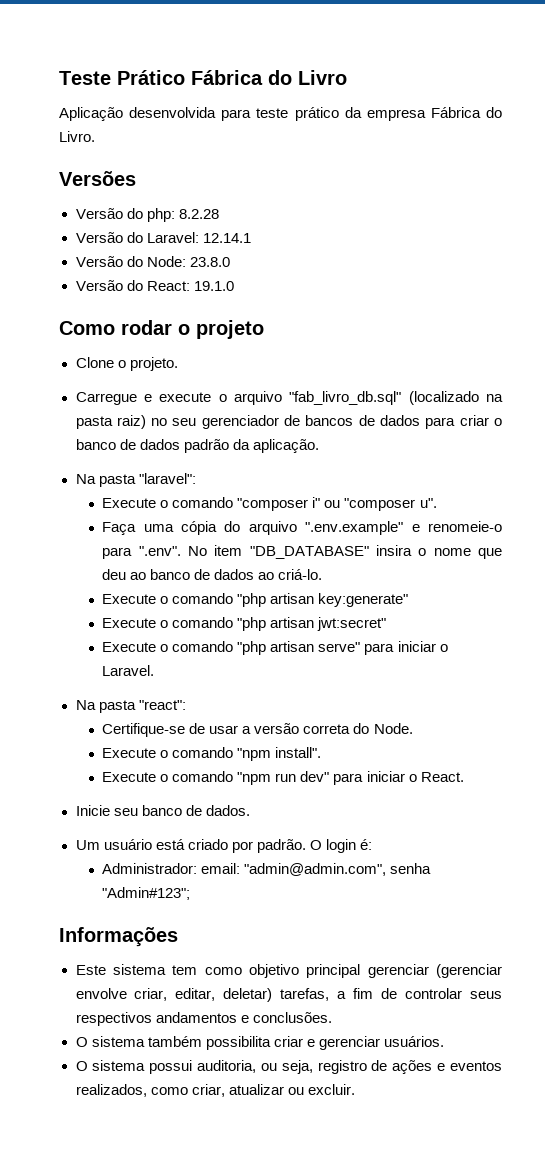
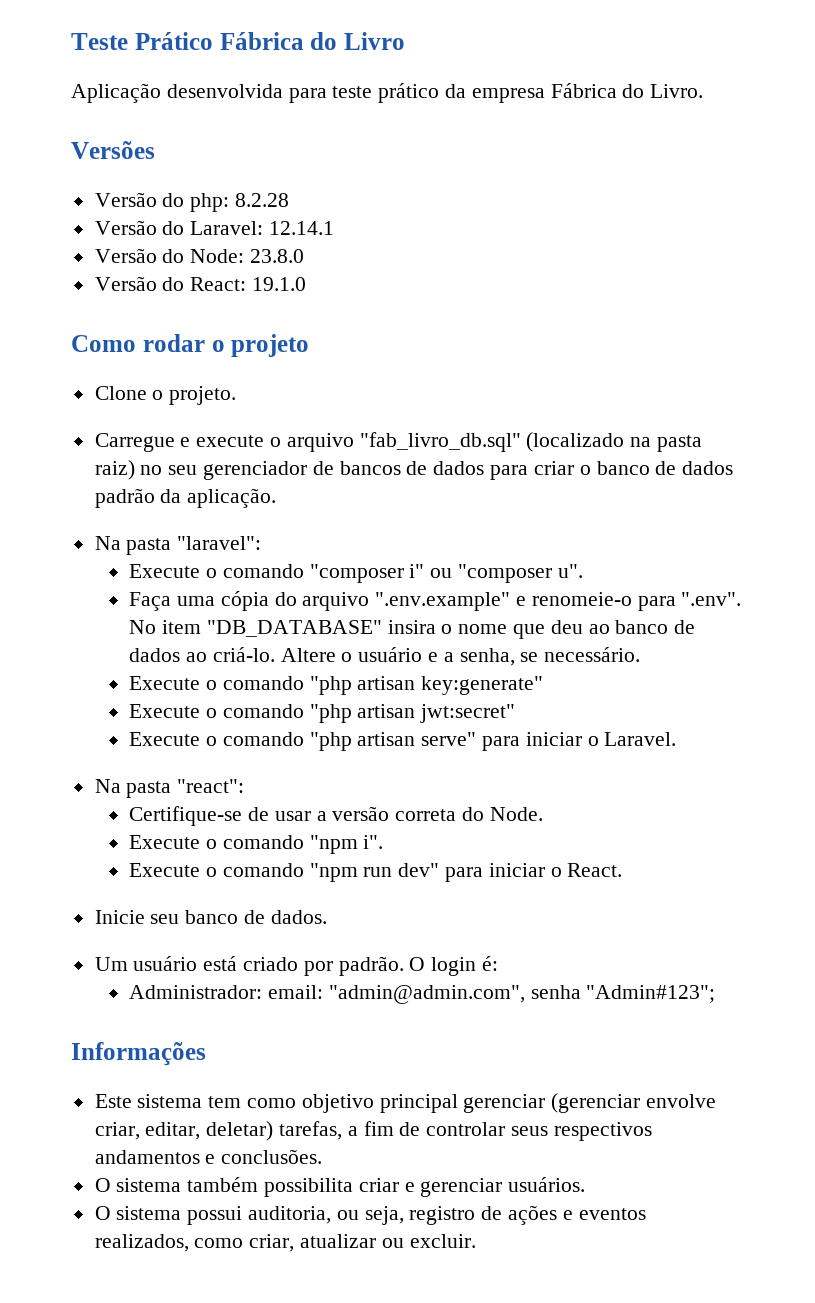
(323, 574) none -> [280,647,641,666] Altere o usuário e a senha, se necessário.
[275,747,322,758] install". -> [363,835,384,849] i".

